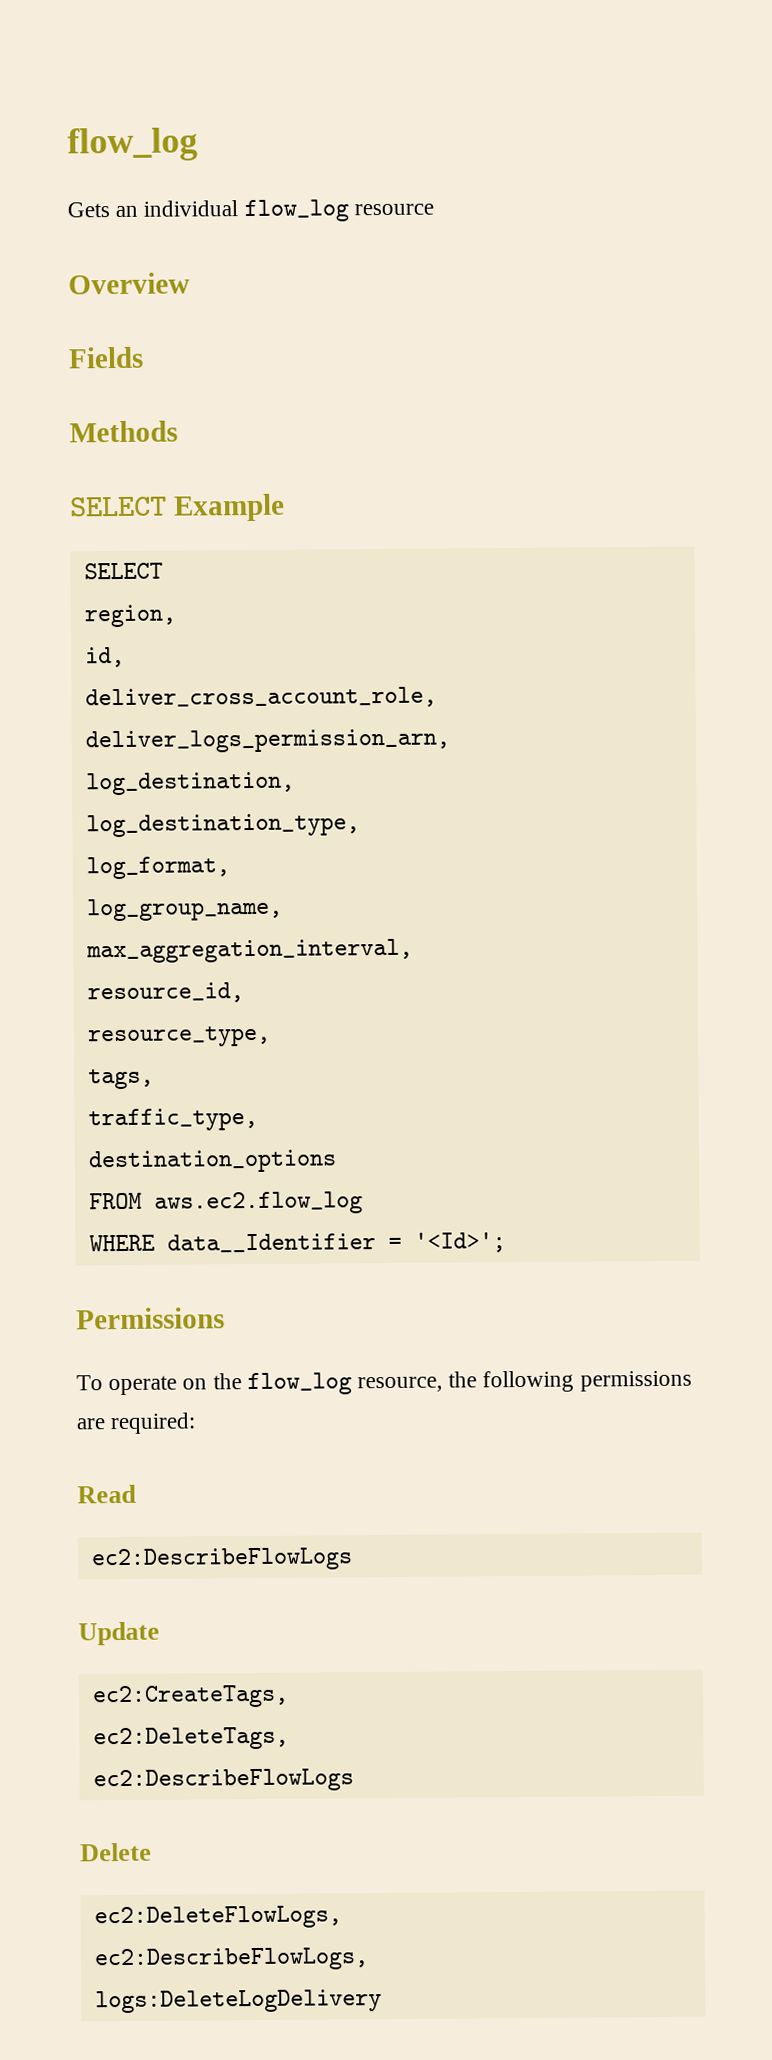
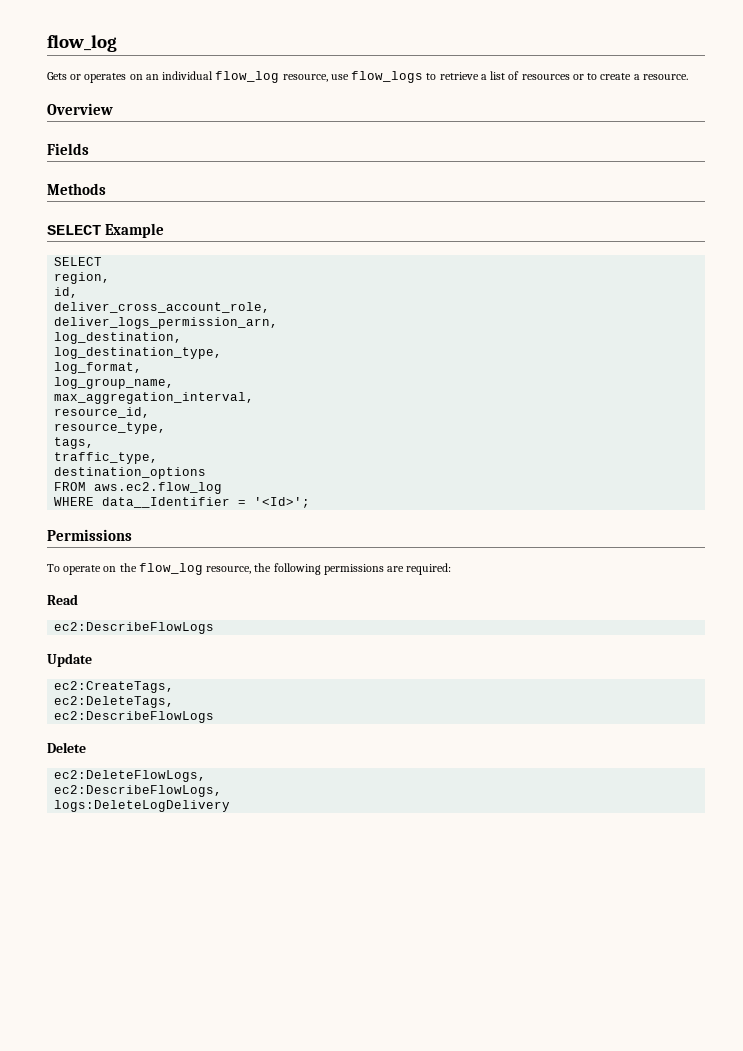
[115,199,434,223] an individual flow_log resource -> [70,71,688,83] or operates on an individual flow_log resource, use flow_logs to retrieve a list of resources or to create a resource.

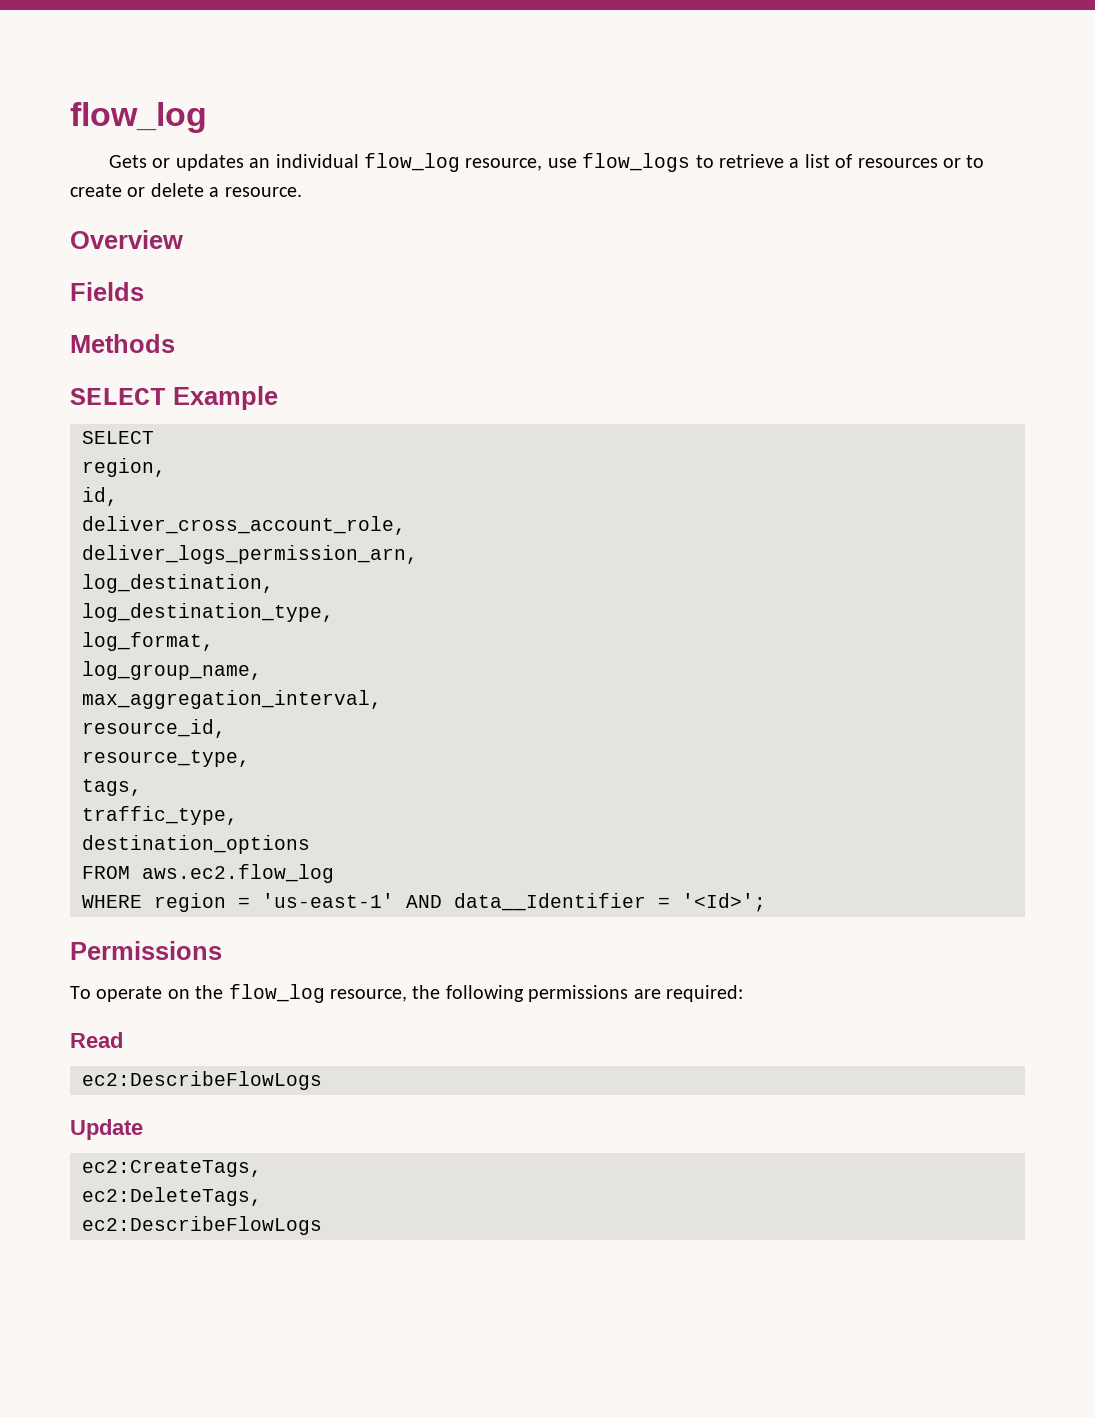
[84,73,143,83] operates on -> [175,154,244,171] updates
(632, 76) none -> [127,183,204,197] or delete
(95, 501) none -> [154,893,442,912] region = 'us-east-1' AND
[47,742,86,753] [54,770,207,782] [54,785,223,797] [54,800,231,812] // Delete // ec2:DeleteFlowLogs, // ec2:DescribeFlowLogs, // logs:DeleteLogDelivery -> (322, 1225) none

